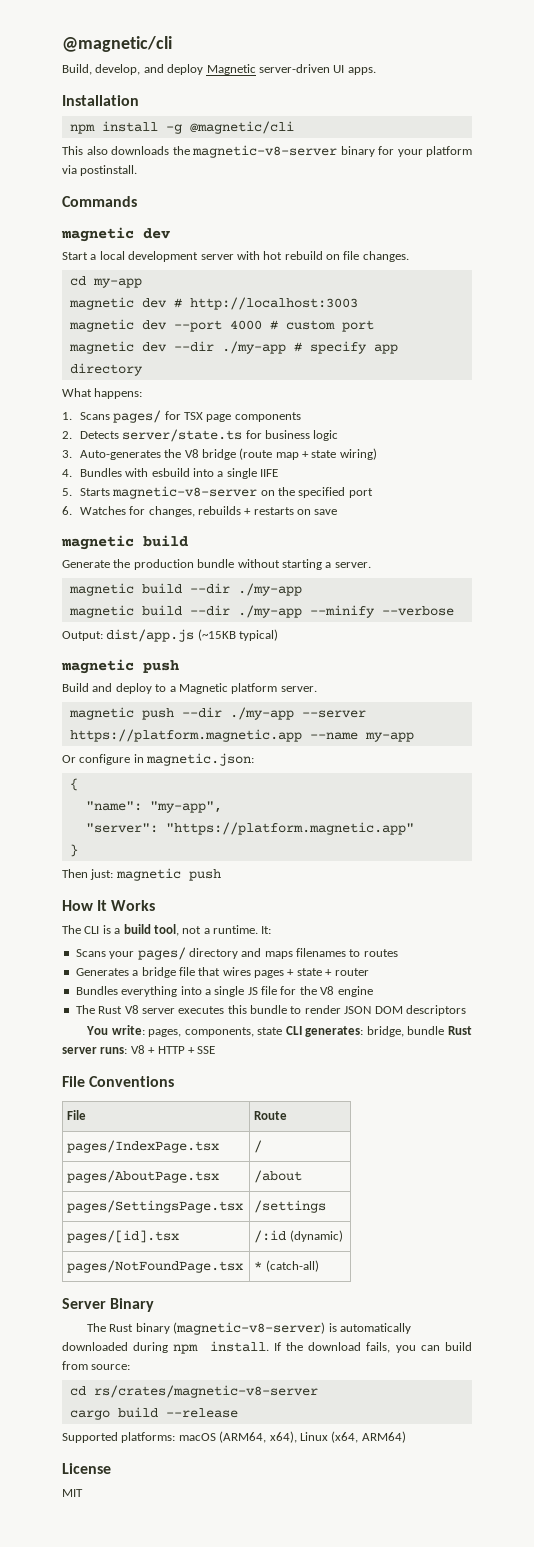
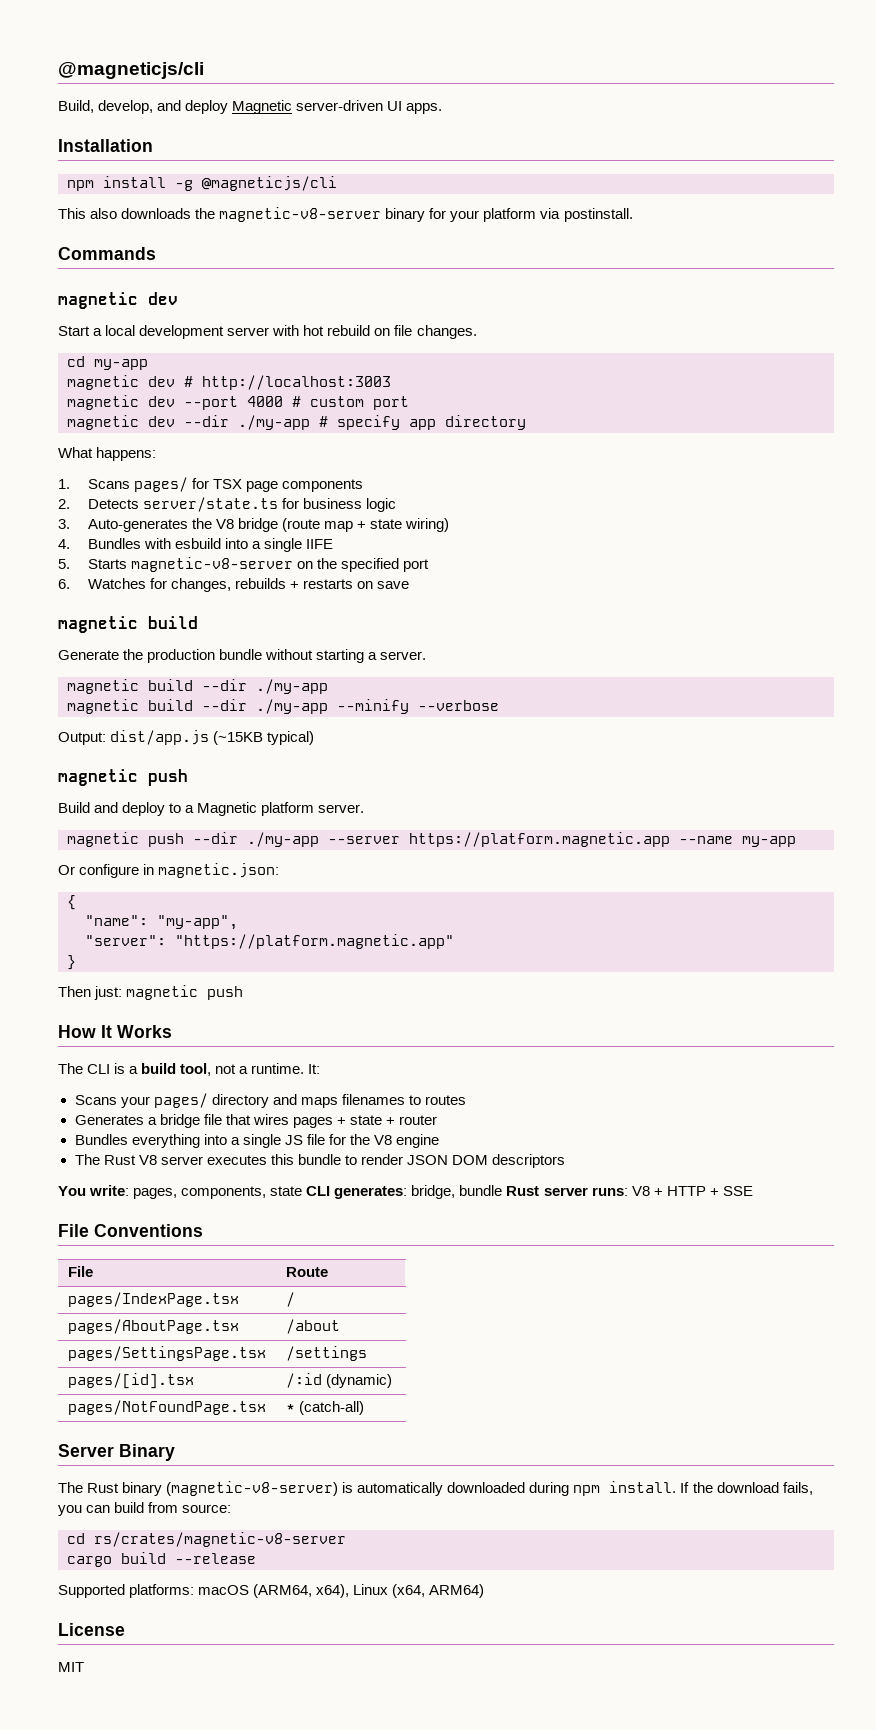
[62,36,172,52] @magnetic/cli -> [58,62,204,79] @magneticjs/cli
[189,121,294,134] @magnetic/cli -> [202,176,337,191] @magneticjs/cli

